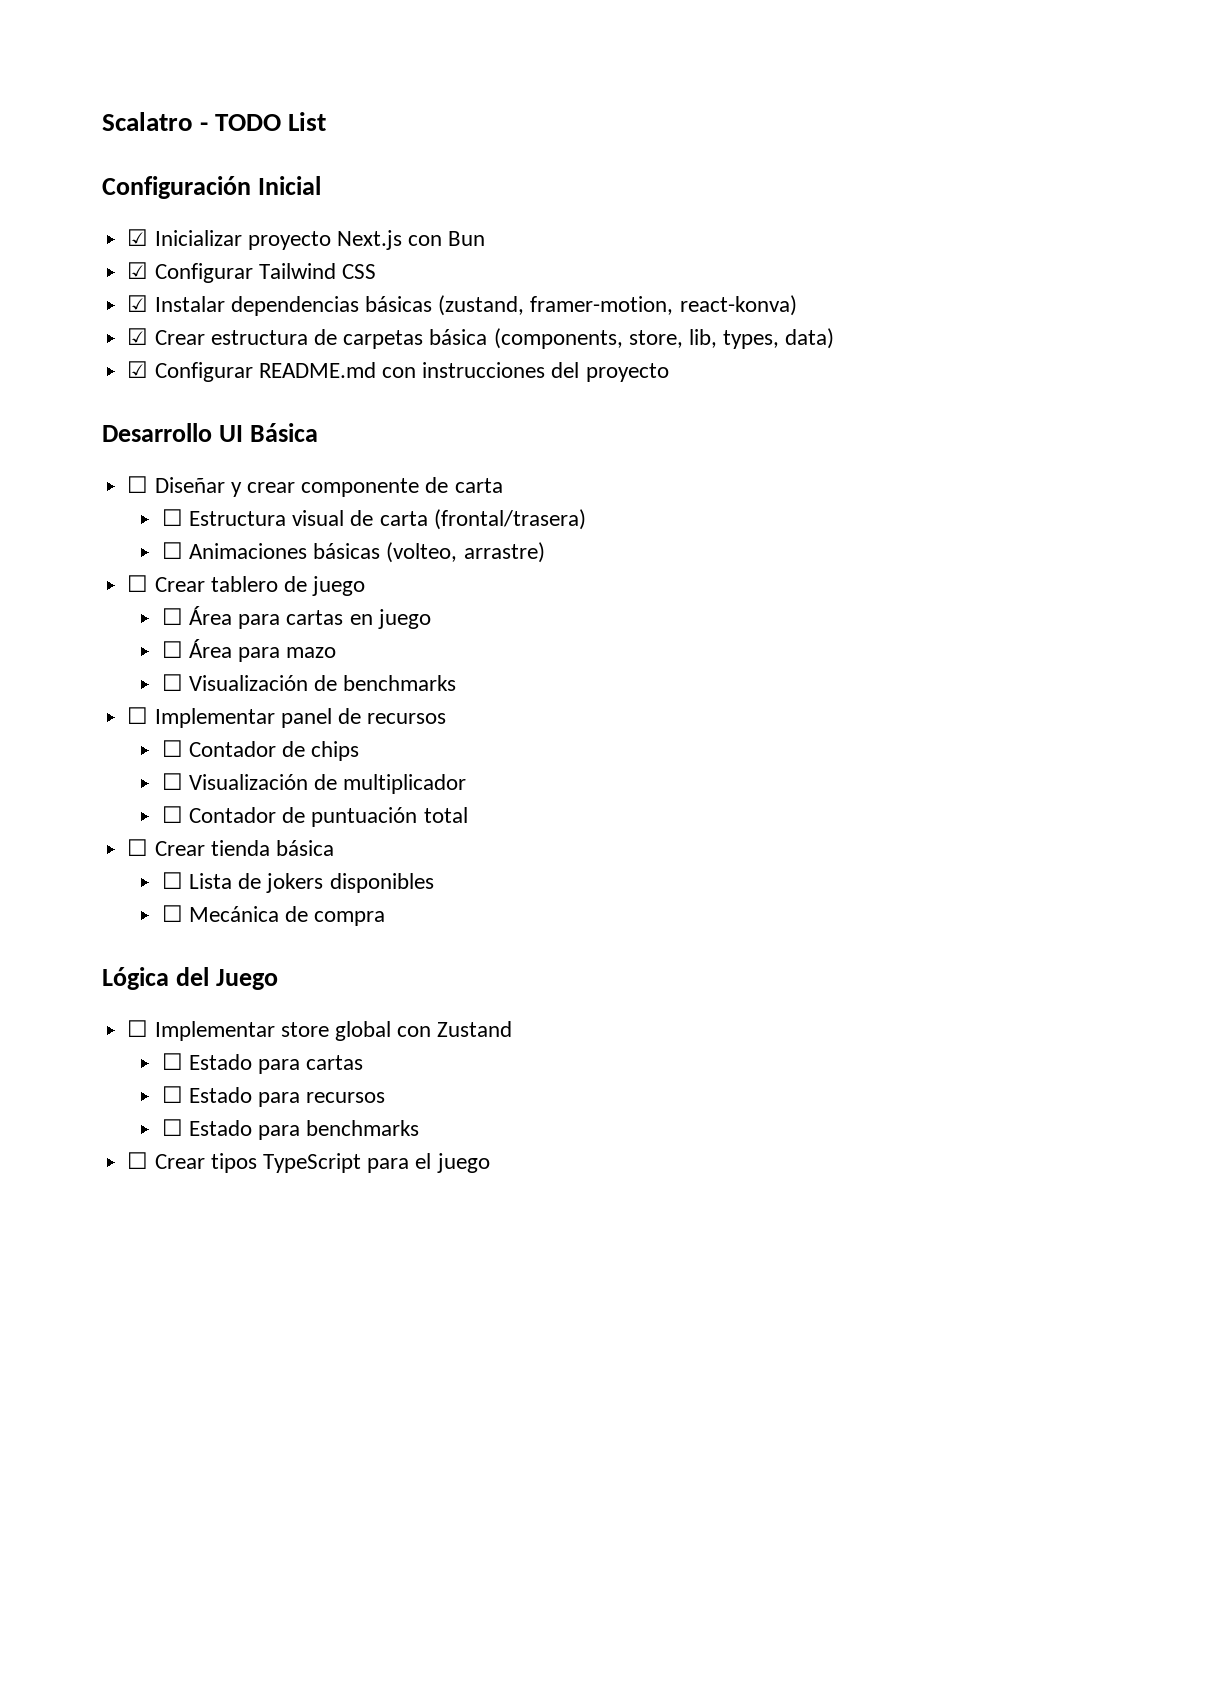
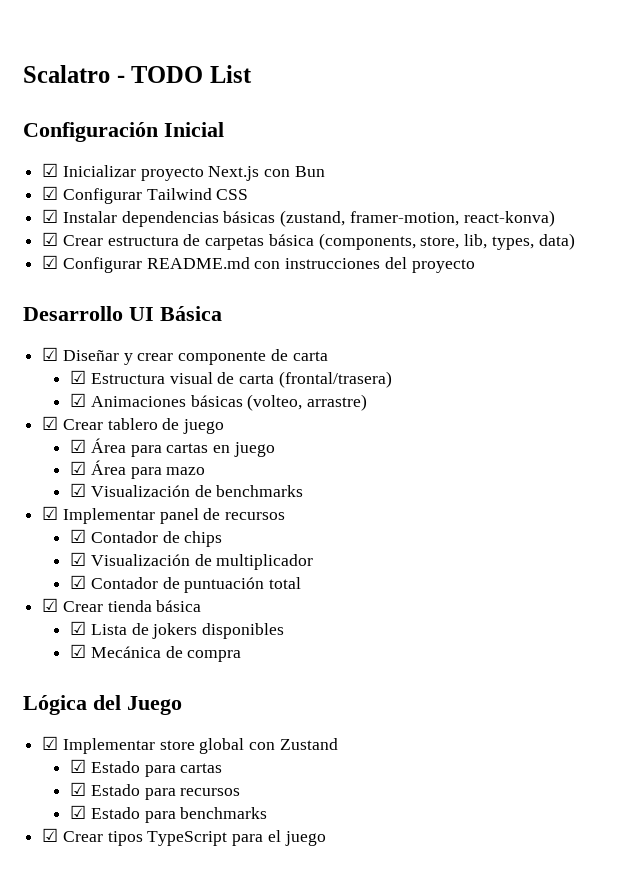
[127,476,149,493] ☐ -> [42,347,59,361] ☑
[161,509,183,526] ☐ -> [70,370,87,384] ☑
[161,542,183,559] ☐ -> [70,393,87,407] ☑
[127,575,149,592] ☐ -> [42,416,59,430] ☑
[161,608,183,625] ☐ -> [70,439,87,453] ☑
[161,641,183,658] ☐ -> [70,461,87,475] ☑
[161,674,183,691] ☐ -> [70,483,87,497] ☑
[127,707,149,724] ☐ -> [42,506,59,520] ☑
[161,740,183,757] ☐ -> [70,529,87,543] ☑
[161,773,183,790] ☐ -> [70,552,87,566] ☑
[161,806,183,823] ☐ -> [70,575,87,589] ☑
[127,839,149,856] ☐ -> [42,598,59,612] ☑
[161,872,183,889] ☐ -> [70,621,87,635] ☑
[161,905,183,922] ☐ -> [70,644,87,658] ☑
[127,1020,149,1037] ☐ -> [42,736,59,750] ☑
[161,1053,183,1070] ☐ -> [70,759,87,773] ☑
[161,1086,183,1103] ☐ -> [70,782,87,796] ☑
[161,1119,183,1136] ☐ -> [70,805,87,819] ☑
[127,1152,149,1169] ☐ -> [42,828,59,842] ☑

